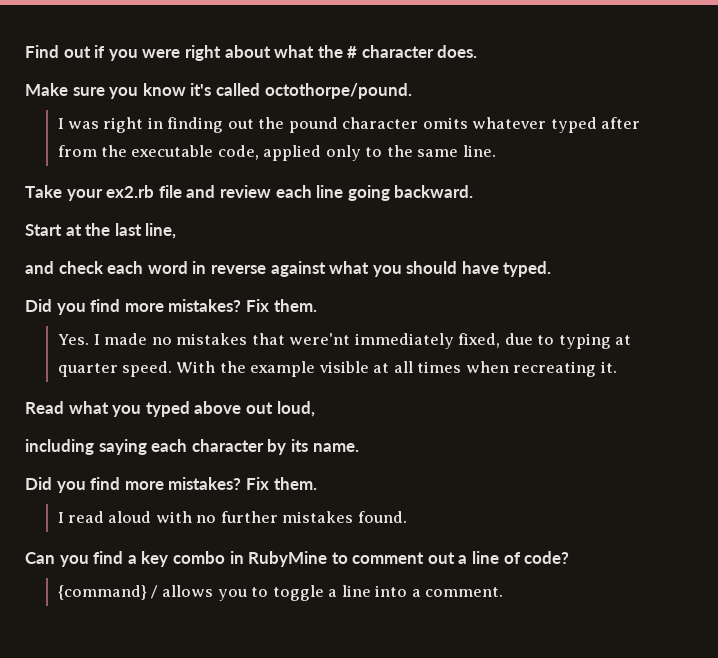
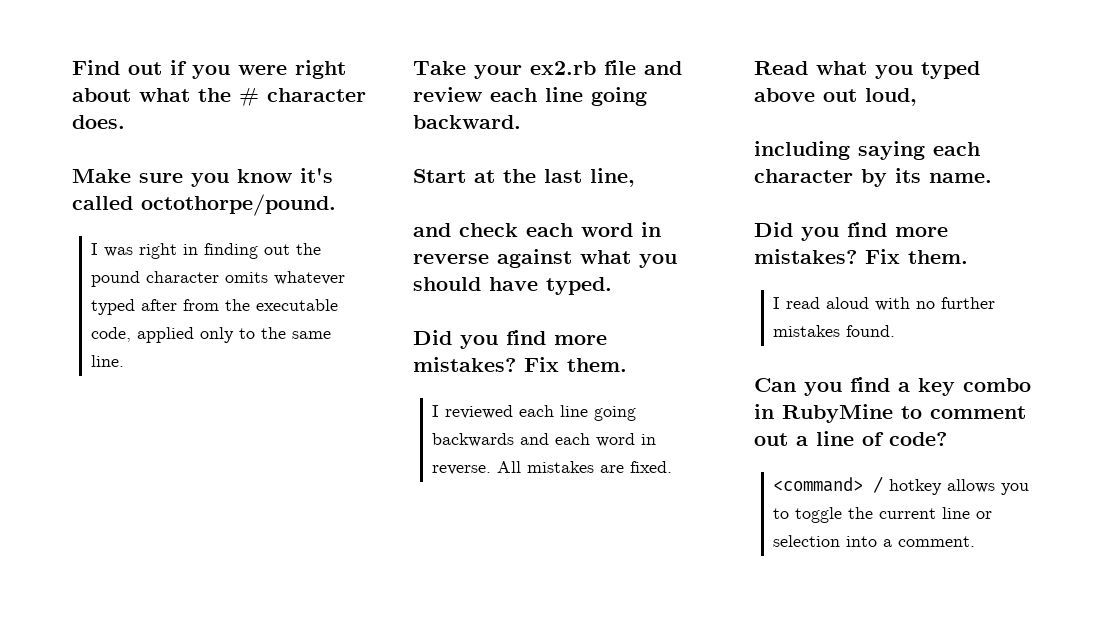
[57,333,631,349] [57,361,617,377] Yes. I made no mistakes that were'nt immediately fixed, due to typing at quarter speed. With the example visible at all times when recreating it. -> [432,405,637,421] [432,433,657,447] [432,461,673,475] I reviewed each line going backwards and each word in reverse. All mistakes are fixed.
[57,585,158,600] {command} / -> [773,476,943,495] <command> / hotkey
[328,585,371,597] a line -> [848,507,993,519] [773,535,841,547] the current line or selection

